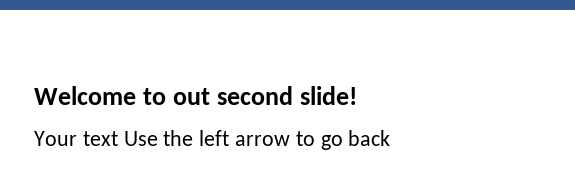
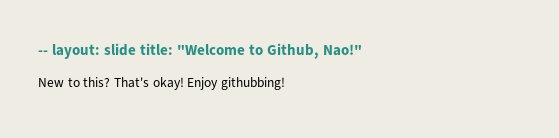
[34,86,358,105] [34,130,391,150] Welcome to out second slide! // Your text Use the left arrow to go back -> [38,43,363,59] [38,77,285,90] -- layout: slide title: "Welcome to Github, Nao!" // New to this? That's okay! Enjoy githubbing!

